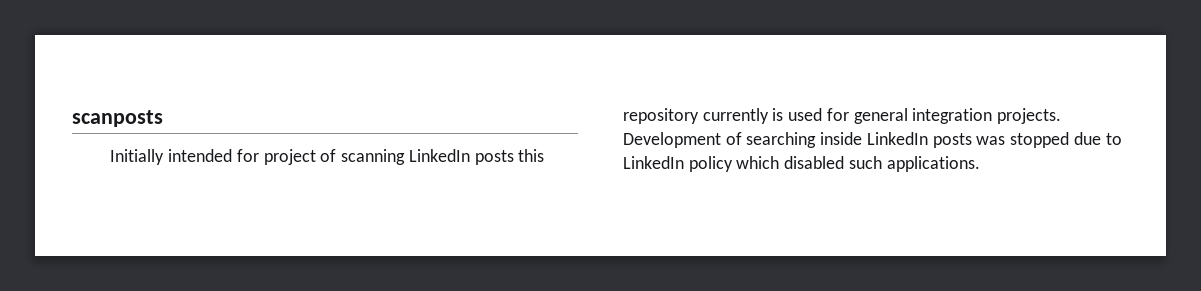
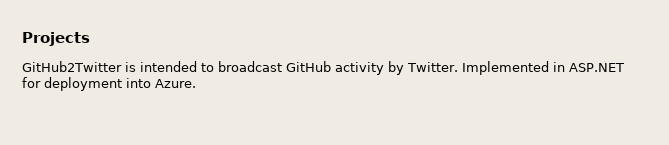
[72,110,163,127] [110,149,545,165] [623,108,1062,124] [623,132,1122,148] [623,156,980,172] scanposts // Initially intended for project of scanning LinkedIn posts this repository currently is used for general integration projects. Development of searching inside LinkedIn posts was stopped due to LinkedIn policy which disabled such applications. -> [22,32,90,46] [22,61,624,75] [22,77,196,91] Projects // GitHub2Twitter is intended to broadcast GitHub activity by Twitter. Implemented in ASP.NET for deployment into Azure.

